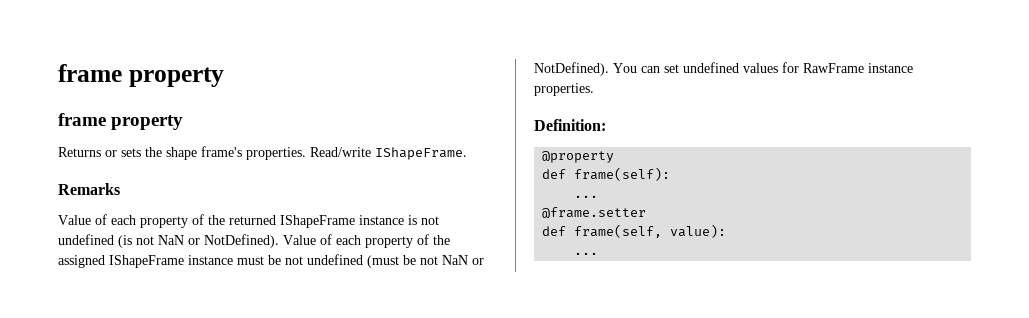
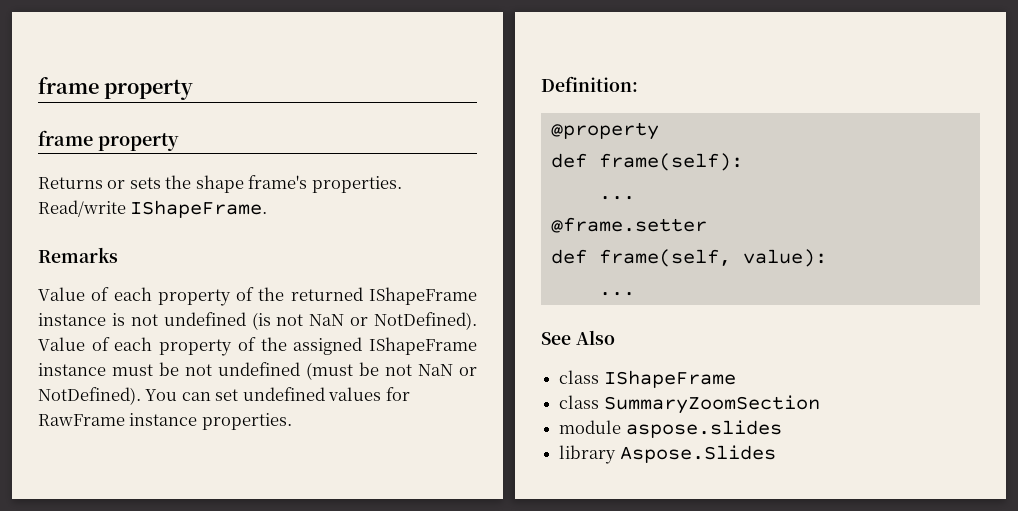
(599, 253) none -> [541,330,615,345] [559,370,736,388] [559,395,820,414] [559,420,782,438] [559,445,776,464] // See Also // class IShapeFrame // class SummaryZoomSection // module aspose.slides // library Aspose.Slides

